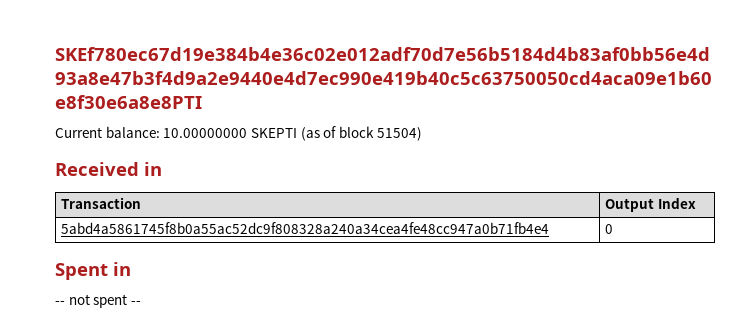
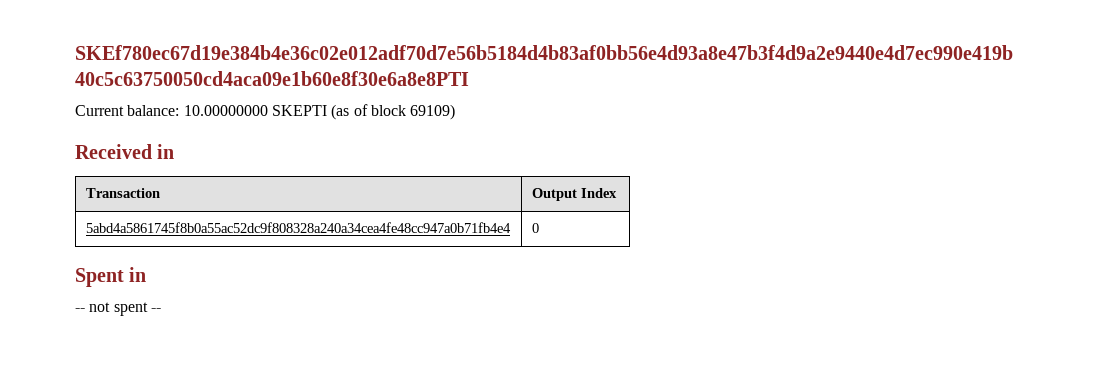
[376,127,422,141] 51504) -> [410,104,456,120] 69109)

